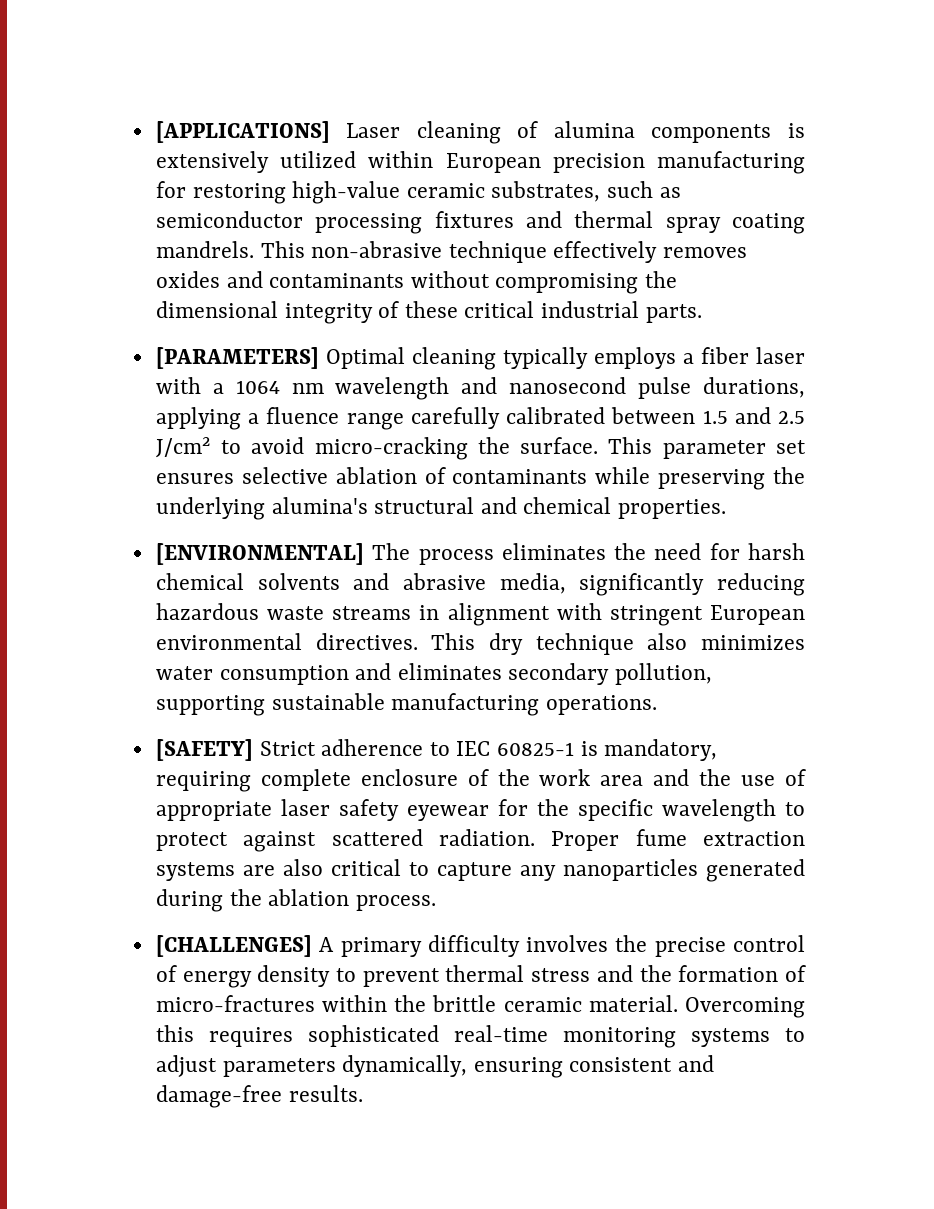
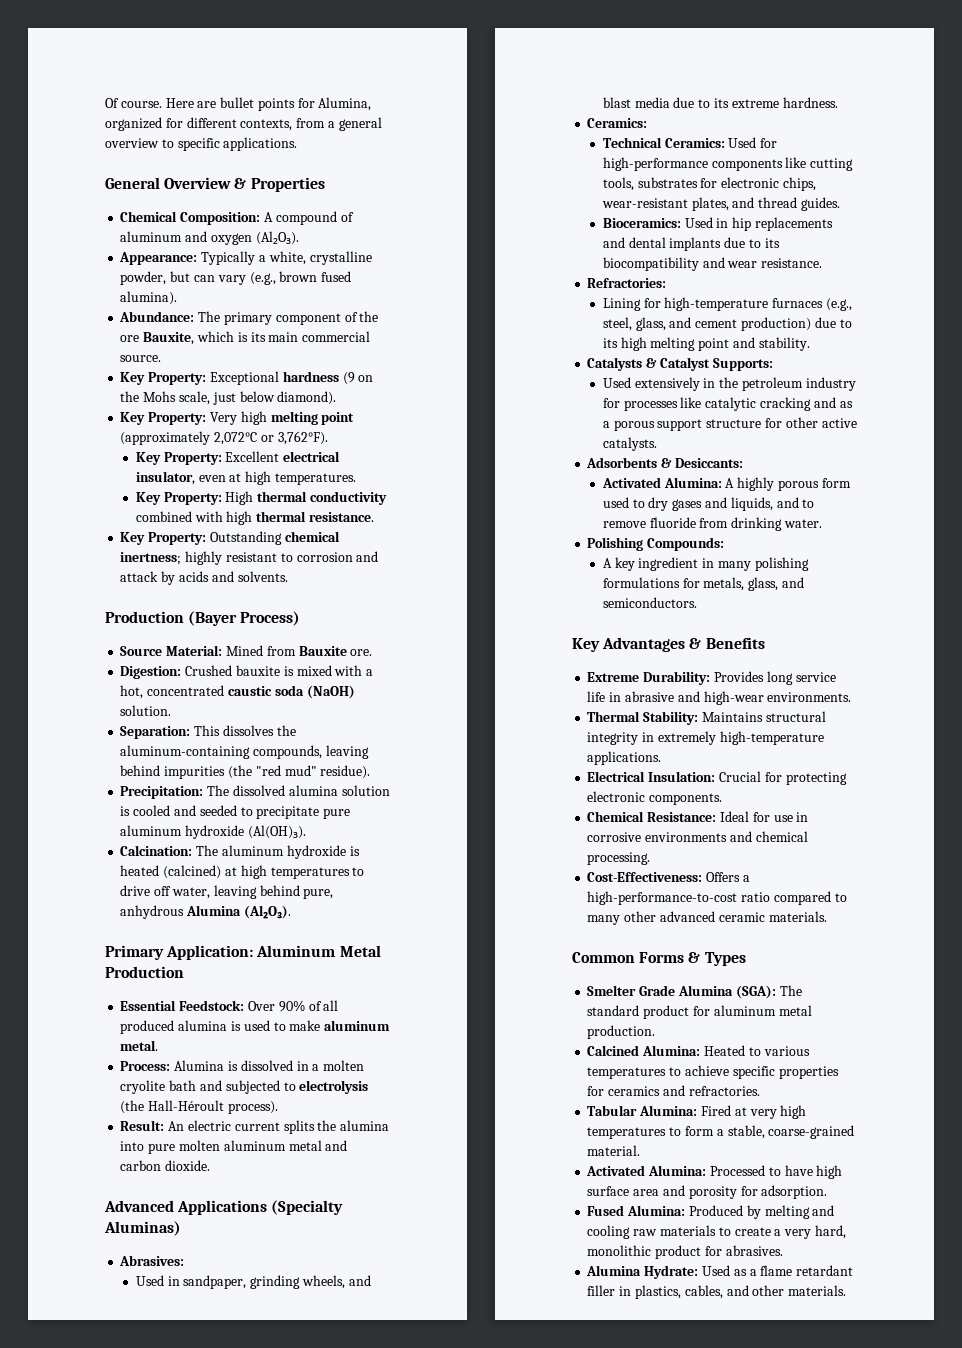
[155,121,805,144] [155,151,805,174] [155,181,681,204] [155,211,806,234] [155,241,748,263] [155,271,678,294] [155,301,702,324] [155,347,806,370] [155,377,806,400] [155,407,805,430] [155,437,807,460] [155,467,805,490] [155,497,727,520] [155,543,806,565] [155,573,805,596] [155,603,805,626] [155,633,805,655] [155,663,713,685] [155,693,657,716] [155,739,718,761] [155,769,806,792] [155,799,806,822] [155,829,806,852] [155,859,806,882] [155,889,436,912] [155,935,805,957] [155,965,806,988] [155,995,805,1018] [155,1025,805,1048] [155,1055,715,1078] [155,1085,363,1108] [APPLICATIONS] Laser cleaning of alumina components is extensively utilized within European precision manufacturing for restoring high-value ceramic substrates, such as semiconductor processing fixtures and thermal spray coating mandrels. This non-abrasive technique effectively removes oxides and contaminants without compromising the dimensional integrity of these critical industrial parts. // [PARAMETERS] Optimal cleaning typically employs a fiber laser with a 1064 nm wavelength and nanosecond pulse durations, applying a fluence range carefully calibrated between 1.5 and 2.5 J/cm² to avoid micro-cracking the surface. This parameter set ensures selective ablation of contaminants while preserving the underlying alumina's structural and chemical properties. // [ENVIRONMENTAL] The process eliminates the need for harsh chemical solvents and abrasive media, significantly reducing hazardous waste streams in alignment with stringent European environmental directives. This dry technique also minimizes water consumption and eliminates secondary pollution, supporting sustainable manufacturing operations. // [SAFETY] Strict adherence to IEC 60825-1 is mandatory, requiring complete enclosure of the work area and the use of appropriate laser safety eyewear for the specific wavelength to protect against scattered radiation. Proper fume extraction systems are also critical to capture any nanoparticles generated during the ablation process. // [CHALLENGES] A primary difficulty involves the precise control of energy density to prevent thermal stress and the formation of micro-fractures within the brittle ceramic material. Overcoming this requires sophisticated real-time monitoring systems to adjust parameters dynamically, ensuring consistent and damage-free results. -> [105,97,372,111] [105,117,382,131] [105,137,298,151] [105,177,325,192] [120,211,354,225] [120,231,299,245] [119,251,372,265] [120,271,352,285] [120,291,178,305] [119,311,379,325] [120,331,371,345] [120,355,162,362] [120,371,374,385] [120,391,337,405] [120,411,355,425] [120,431,328,445] [135,451,341,465] [135,471,356,485] [135,491,387,505] [135,511,374,525] [120,531,340,545] [120,551,379,565] [120,571,288,585] [105,611,301,626] [120,645,373,656] [120,665,374,679] [120,685,355,699] [120,705,172,716] [120,725,296,739] [120,745,369,759] [120,765,371,779] [120,785,390,799] [120,805,351,819] [120,825,306,839] [120,845,360,859] [120,865,365,879] [120,885,334,899] [120,905,291,919] [105,945,381,960] [105,966,184,978] [120,1000,339,1012] [120,1020,391,1034] [120,1040,159,1051] [120,1060,365,1071] [120,1080,369,1094] [120,1100,278,1114] [120,1120,390,1134] [120,1140,348,1154] [120,1160,211,1171] [104,1200,344,1215] [104,1221,181,1236] [119,1255,185,1266] [135,1275,371,1289] [602,97,838,108] [587,118,648,128] [602,137,778,148] [602,157,854,171] [602,177,816,191] [601,197,840,211] [602,217,833,231] [602,237,780,251] [602,257,823,271] [587,278,667,288] [602,297,852,311] [602,317,852,331] [602,337,810,351] [587,357,773,371] [602,377,856,391] [602,397,853,411] [602,417,857,431] [602,437,657,451] [586,457,743,468] [601,477,851,491] [602,497,815,511] [602,517,822,531] [587,537,725,551] [602,557,809,571] [602,577,804,591] [602,597,697,608] [572,637,765,652] [587,671,836,685] [587,691,852,705] [587,711,826,725] [587,731,824,745] [587,751,662,765] [587,771,847,785] [587,791,723,805] [587,811,809,822] [587,831,808,842] [587,852,651,865] [587,872,750,882] [587,891,847,905] [587,911,827,925] [572,952,746,966] [587,985,802,999] [587,1005,812,1019] [587,1025,656,1039] [587,1045,810,1056] [587,1065,839,1079] [587,1085,760,1096] [587,1105,807,1119] [587,1125,855,1139] [587,1145,641,1156] [586,1165,843,1179] [587,1185,828,1199] [587,1205,835,1219] [587,1225,846,1239] [587,1245,783,1259] [586,1265,854,1279] [587,1285,847,1299] Of course. Here are bullet points for Alumina, organized for different contexts, from a general overview to specific applications. // General Overview & Properties // Chemical Composition: A compound of aluminum and oxygen (Al₂O₃). // Appearance: Typically a white, crystalline powder, but can vary (e.g., brown fused alumina). // Abundance: The primary component of the ore Bauxite, which is its main commercial source. // Key Property: Exceptional hardness (9 on the Mohs scale, just below diamond). // Key Property: Very high melting point (approximately 2,072°C or 3,762°F). // Key Property: Excellent electrical insulator, even at high temperatures. // Key Property: High thermal conductivity combined with high thermal resistance. // Key Property: Outstanding chemical inertness; highly resistant to corrosion and attack by acids and solvents. // Production (Bayer Process) // Source Material: Mined from Bauxite ore. // Digestion: Crushed bauxite is mixed with a hot, concentrated caustic soda (NaOH) solution. // Separation: This dissolves the aluminum-containing compounds, leaving behind impurities (the "red mud" residue). // Precipitation: The dissolved alumina solution is cooled and seeded to precipitate pure aluminum hydroxide (Al(OH)₃). // Calcination: The aluminum hydroxide is heated (calcined) at high temperatures to drive off water, leaving behind pure, anhydrous Alumina (Al₂O₃). // Primary Application: Aluminum Metal Production // Essential Feedstock: Over 90% of all produced alumina is used to make aluminum metal. // Process: Alumina is dissolved in a molten cryolite bath and subjected to electrolysis (the Hall-Héroult process). // Result: An electric current splits the alumina into pure molten aluminum metal and carbon dioxide. // Advanced Applications (Specialty Aluminas) // Abrasives: // Used in sandpaper, grinding wheels, and blast media due to its extreme hardness. // Ceramics: // Technical Ceramics: Used for high-performance components like cutting tools, substrates for electronic chips, wear-resistant plates, and thread guides. // Bioceramics: Used in hip replacements and dental implants due to its biocompatibility and wear resistance. // Refractories: // Lining for high-temperature furnaces (e.g., steel, glass, and cement production) due to its high melting point and stability. // Catalysts & Catalyst Supports: // Used extensively in the petroleum industry for processes like catalytic cracking and as a porous support structure for other active catalysts. // Adsorbents & Desiccants: // Activated Alumina: A highly porous form used to dry gases and liquids, and to remove fluoride from drinking water. // Polishing Compounds: // A key ingredient in many polishing formulations for metals, glass, and semiconductors. // Key Advantages & Benefits // Extreme Durability: Provides long service life in abrasive and high-wear environments. // Thermal Stability: Maintains structural integrity in extremely high-temperature applications. // Electrical Insulation: Crucial for protecting electronic components. // Chemical Resistance: Ideal for use in corrosive environments and chemical processing. // Cost-Effectiveness: Offers a high-performance-to-cost ratio compared to many other advanced ceramic materials. // Common Forms & Types // Smelter Grade Alumina (SGA): The standard product for aluminum metal production. // Calcined Alumina: Heated to various temperatures to achieve specific properties for ceramics and refractories. // Tabular Alumina: Fired at very high temperatures to form a stable, coarse-grained material. // Activated Alumina: Processed to have high surface area and porosity for adsorption. // Fused Alumina: Produced by melting and cooling raw materials to create a very hard, monolithic product for abrasives. // Alumina Hydrate: Used as a flame retardant filler in plastics, cables, and other materials.

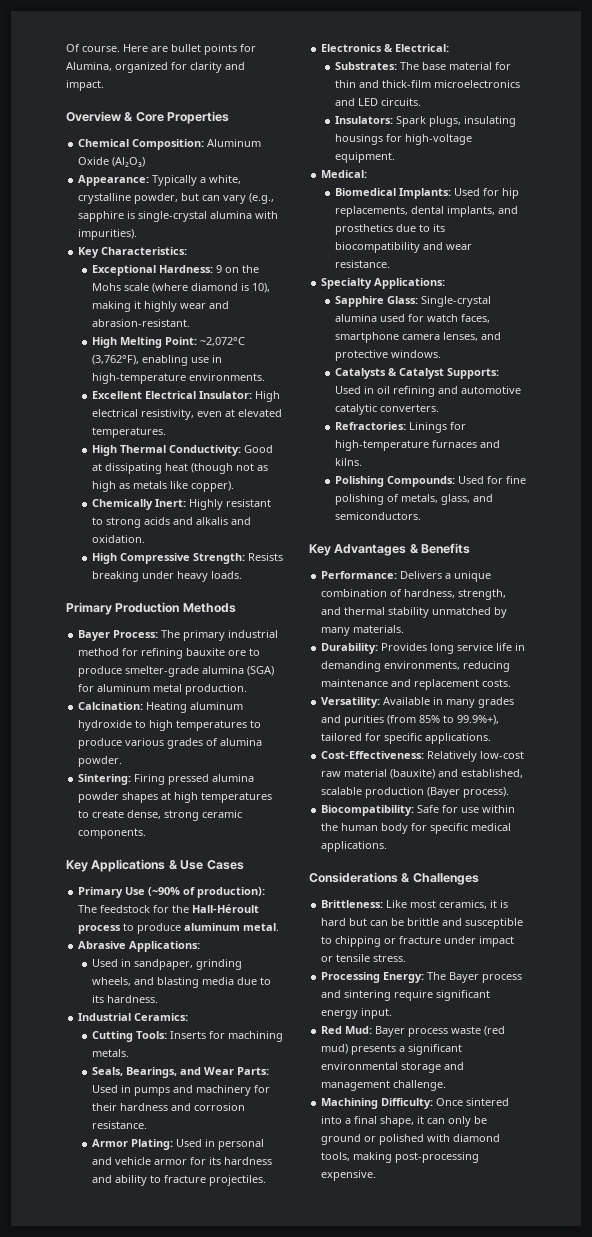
[186,117,382,131] [105,137,298,151] [105,177,160,189] different contexts, from a general overview to specific applications. // General -> [190,62,245,73] [66,80,104,91] clarity and impact. //
(247, 183) none -> [135,112,164,122] Core
[263,211,354,225] [120,231,299,245] A compound of aluminum and oxygen (Al₂O₃). -> [207,139,262,147] [78,157,146,167] Aluminum Oxide (Al₂O₃)
[279,271,352,282] [120,291,178,305] [119,311,379,325] [120,331,371,345] [120,355,162,362] [120,371,374,385] [120,391,337,405] [120,411,355,425] [120,431,328,445] [135,451,341,465] [135,471,195,485] brown fused alumina). // Abundance: The primary component of the ore Bauxite, which is its main commercial source. // Key Property: Exceptional hardness (9 on the Mohs scale, just below diamond). // Key Property: Very high melting point (approximately 2,072°C or 3,762°F). // Key Property: Excellent electrical insulator, -> [78,211,279,222] [78,229,138,240] [78,247,188,258] [91,265,259,276] [91,283,270,293] [91,301,229,312] [91,319,190,327] [91,337,245,348] [91,355,222,366] [91,373,265,384] [91,391,280,402] [91,409,194,420] sapphire is single-crystal alumina with impurities). // Key Characteristics: // Exceptional Hardness: 9 on the Mohs scale (where diamond is 10), making it highly wear and abrasion-resistant. // High Melting Point: ~2,072°C (3,762°F), enabling use in high-temperature environments. // Excellent Electrical Insulator: High electrical resistivity,
[245,471,272,485] high -> [237,409,282,417] elevated
[135,491,387,505] [135,511,374,525] [120,531,340,545] [120,551,379,565] [120,571,288,585] [105,611,301,626] [120,645,373,656] [120,665,374,679] [120,685,355,699] [120,705,172,716] [120,725,296,739] [120,745,369,759] [120,765,371,779] [120,785,390,799] [120,805,351,819] [120,825,306,839] [120,845,360,859] [120,865,365,879] [120,885,334,899] [120,905,291,919] [105,945,381,960] [105,966,184,978] [120,1000,339,1012] [120,1020,391,1034] [120,1040,159,1051] [120,1060,365,1071] [120,1080,369,1094] [120,1100,278,1114] [120,1120,390,1134] [120,1140,348,1154] [120,1160,211,1171] [104,1200,344,1215] [104,1221,181,1236] [119,1255,185,1266] Key Property: High thermal conductivity combined with high thermal resistance. // Key Property: Outstanding chemical inertness; highly resistant to corrosion and attack by acids and solvents. // Production (Bayer Process) // Source Material: Mined from Bauxite ore. // Digestion: Crushed bauxite is mixed with a hot, concentrated caustic soda (NaOH) solution. // Separation: This dissolves the aluminum-containing compounds, leaving behind impurities (the "red mud" residue). // Precipitation: The dissolved alumina solution is cooled and seeded to precipitate pure aluminum hydroxide (Al(OH)₃). // Calcination: The aluminum hydroxide is heated (calcined) at high temperatures to drive off water, leaving behind pure, anhydrous Alumina (Al₂O₃). // Primary Application: Aluminum Metal Production // Essential Feedstock: Over 90% of all produced alumina is used to make aluminum metal. // Process: Alumina is dissolved in a molten cryolite bath and subjected to electrolysis (the Hall-Héroult process). // Result: An electric current splits the alumina into pure molten aluminum metal and carbon dioxide. // Advanced Applications (Specialty Aluminas) // Abrasives: -> [91,445,273,456] [91,463,268,474] [91,481,234,492] [91,499,271,510] [91,517,251,528] [91,535,145,543] [91,553,283,564] [91,571,242,582] [66,602,236,615] [78,630,279,641] [78,648,261,659] [78,666,275,677] [78,684,248,695] [78,702,244,713] [78,720,262,731] [78,738,263,749] [78,756,123,767] [78,774,255,785] [78,792,273,803] [78,810,243,821] [78,828,147,839] [66,859,244,872] [78,887,266,898] [78,904,260,913] [78,923,280,934] [78,941,201,952] High Thermal Conductivity: Good at dissipating heat (though not as high as metals like copper). // Chemically Inert: Highly resistant to strong acids and alkalis and oxidation. // High Compressive Strength: Resists breaking under heavy loads. // Primary Production Methods // Bayer Process: The primary industrial method for refining bauxite ore to produce smelter-grade alumina (SGA) for aluminum metal production. // Calcination: Heating aluminum hydroxide to high temperatures to produce various grades of alumina powder. // Sintering: Firing pressed alumina powder shapes at high temperatures to create dense, strong ceramic components. // Key Applications & Use Cases // Primary Use (~90% of production): The feedstock for the Hall-Héroult process to produce aluminum metal. // Abrasive Applications:
[602,97,631,108] blast -> [156,977,199,988] blasting
[731,99,779,108] extreme -> (104, 999) none
(838, 102) none -> [78,1013,132,1021] Industrial
[602,137,778,148] [602,157,854,171] [602,177,816,191] [601,197,840,211] [602,217,833,231] [602,237,722,251] Technical Ceramics: Used for high-performance components like cutting tools, substrates for electronic chips, wear-resistant plates, and thread guides. // Bioceramics: Used in hip replacements and dental implants -> [91,1031,283,1042] [91,1049,129,1057] [91,1067,269,1078] [91,1085,270,1096] [91,1103,245,1111] [91,1121,147,1129] [91,1139,264,1150] [91,1157,272,1165] [91,1175,266,1186] [321,44,450,52] [334,62,511,70] [334,80,520,88] [334,98,421,106] [334,116,516,127] [334,134,472,145] [334,152,395,163] [321,170,368,178] [334,188,519,199] [334,206,518,217] [334,224,393,235] Cutting Tools: Inserts for machining metals. // Seals, Bearings, and Wear Parts: Used in pumps and machinery for their hardness and corrosion resistance. // Armor Plating: Used in personal and vehicle armor for its hardness and ability to fracture projectiles. // Electronics & Electrical: // Substrates: The base material for thin and thick-film microelectronics and LED circuits. // Insulators: Spark plugs, insulating housings for high-voltage equipment. // Medical: // Biomedical Implants: Used for hip replacements, dental implants, and prosthetics
[587,278,667,288] [602,297,852,311] [602,317,852,331] [602,337,810,351] [587,357,773,371] [602,377,856,391] [602,397,853,411] [602,417,857,431] [602,437,657,451] [586,457,743,468] [601,477,851,491] [602,497,815,511] [602,517,822,531] [587,537,725,551] [602,557,809,571] [602,577,700,588] Refractories: // Lining for high-temperature furnaces (e.g., steel, glass, and cement production) due to its high melting point and stability. // Catalysts & Catalyst Supports: // Used extensively in the petroleum industry for processes like catalytic cracking and as a porous support structure for other active catalysts. // Adsorbents & Desiccants: // Activated Alumina: A highly porous form used to dry gases and liquids, and to remove fluoride from drinking water. // Polishing Compounds: // A key ingredient in many polishing formulations for -> [321,278,446,289] [334,296,491,307] [334,314,490,323] [334,332,501,343] [334,350,441,361] [334,368,499,379] [334,386,521,397] [334,404,439,415] [334,422,466,433] [334,440,500,451] [334,458,362,466] [334,476,526,487] [334,494,399,505] Specialty Applications: // Sapphire Glass: Single-crystal alumina used for watch faces, smartphone camera lenses, and protective windows. // Catalysts & Catalyst Supports: Used in oil refining and automotive catalytic converters. // Refractories: Linings for high-temperature furnaces and kilns. // Polishing Compounds: Used for fine polishing of
[587,672,640,682] Extreme -> [321,571,492,582] [321,589,507,600] [321,607,508,618] [321,625,405,636] Performance: Delivers a unique combination of hardness, strength, and thermal stability unmatched by many materials. //
[624,691,852,705] [587,711,826,725] [587,731,824,745] [587,751,662,765] [587,771,847,785] [587,791,723,805] [587,811,809,822] [587,831,808,842] [587,852,651,865] [587,872,750,882] [587,891,847,905] [587,911,827,925] [572,952,746,966] [587,985,802,999] [587,1005,812,1019] [587,1025,656,1039] [587,1045,810,1056] [587,1065,839,1079] [587,1085,760,1096] [587,1105,807,1119] [587,1125,855,1139] [587,1145,641,1156] [586,1165,843,1179] [587,1185,828,1199] [587,1205,835,1219] [587,1225,846,1239] [587,1245,783,1259] [586,1265,854,1279] [587,1285,847,1299] abrasive and high-wear environments. // Thermal Stability: Maintains structural integrity in extremely high-temperature applications. // Electrical Insulation: Crucial for protecting electronic components. // Chemical Resistance: Ideal for use in corrosive environments and chemical processing. // Cost-Effectiveness: Offers a high-performance-to-cost ratio compared to many other advanced ceramic materials. // Common Forms & Types // Smelter Grade Alumina (SGA): The standard product for aluminum metal production. // Calcined Alumina: Heated to various temperatures to achieve specific properties for ceramics and refractories. // Tabular Alumina: Fired at very high temperatures to form a stable, coarse-grained material. // Activated Alumina: Processed to have high surface area and porosity for adsorption. // Fused Alumina: Produced by melting and cooling raw materials to create a very hard, monolithic product for abrasives. // Alumina Hydrate: Used as a flame retardant filler in plastics, cables, and other materials. -> [321,661,511,672] [321,679,512,690] [321,697,515,708] [321,715,500,726] [321,733,492,744] [321,751,525,762] [321,769,524,779] [321,787,510,798] [321,805,516,816] [321,823,512,834] [321,841,388,852] [309,872,479,885] [321,900,509,909] [321,918,524,929] [321,936,515,947] [321,954,407,962] [321,972,523,983] [321,990,491,1001] [321,1008,393,1019] [321,1026,506,1037] [321,1044,463,1055] [321,1062,465,1073] [321,1080,447,1091] [321,1098,510,1109] [321,1116,488,1127] [321,1134,501,1145] [321,1152,480,1163] [321,1170,377,1181] demanding environments, reducing maintenance and replacement costs. // Versatility: Available in many grades and purities (from 85% to 99.9%+), tailored for specific applications. // Cost-Effectiveness: Relatively low-cost raw material (bauxite) and established, scalable production (Bayer process). // Biocompatibility: Safe for use within the human body for specific medical applications. // Considerations & Challenges // Brittleness: Like most ceramics, it is hard but can be brittle and susceptible to chipping or fracture under impact or tensile stress. // Processing Energy: The Bayer process and sintering require significant energy input. // Red Mud: Bayer process waste (red mud) presents a significant environmental storage and management challenge. // Machining Difficulty: Once sintered into a final shape, it can only be ground or polished with diamond tools, making post-processing expensive.

